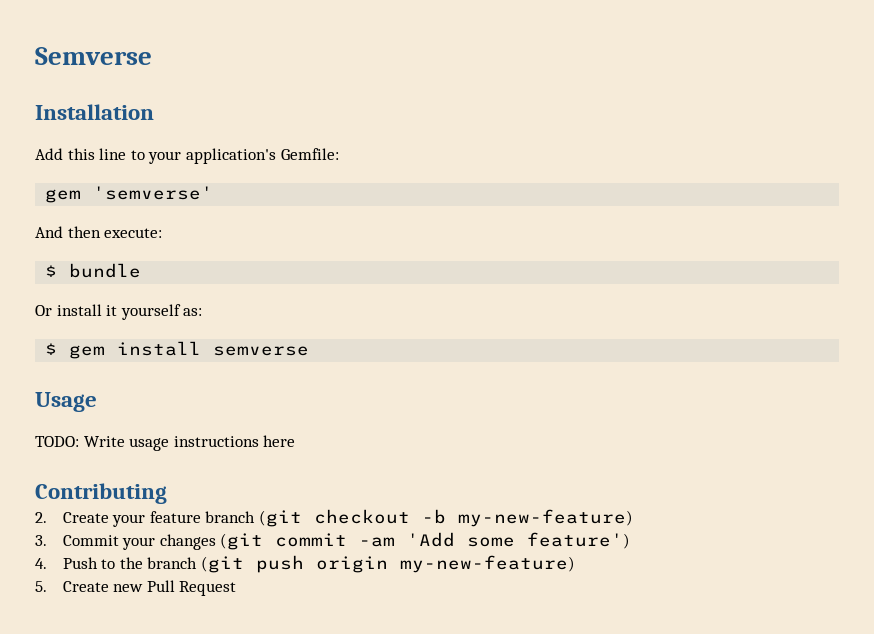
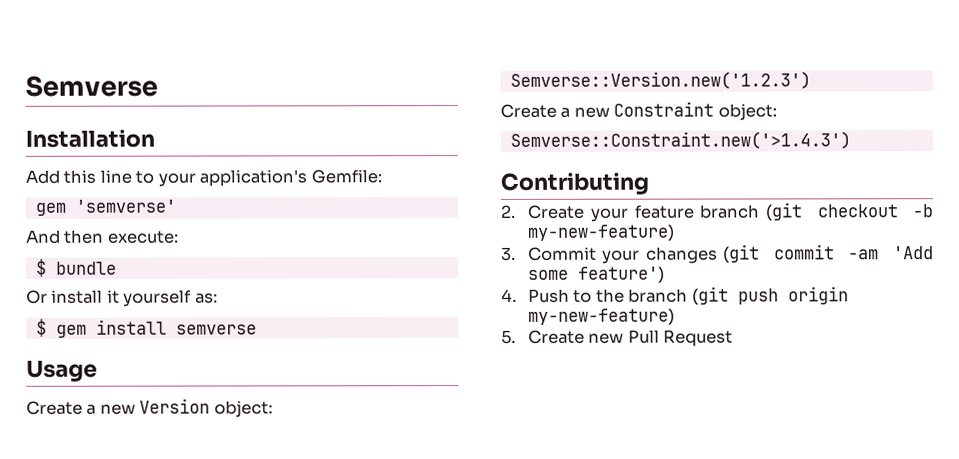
[35,435,296,451] TODO: Write usage instructions here -> [26,398,273,418] [509,71,811,90] [500,101,777,121] [509,131,851,150] Create a new Version object: // Semverse::Version.new('1.2.3') // Create a new Constraint object: // Semverse::Constraint.new('>1.4.3')

